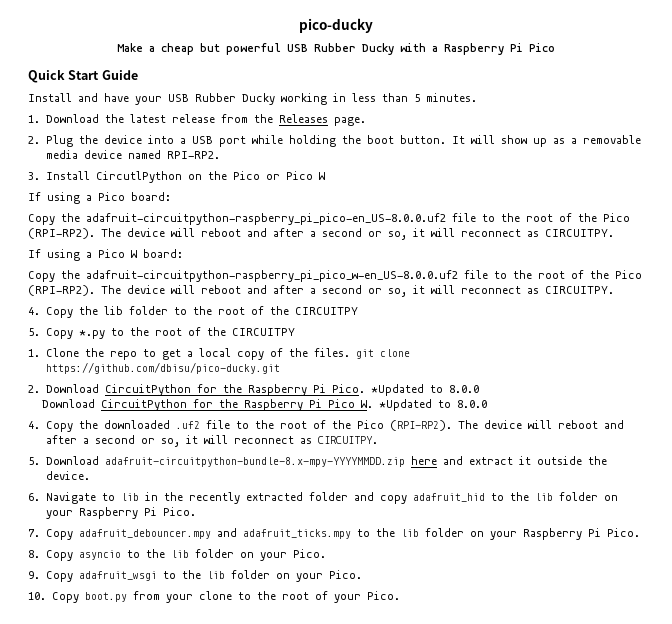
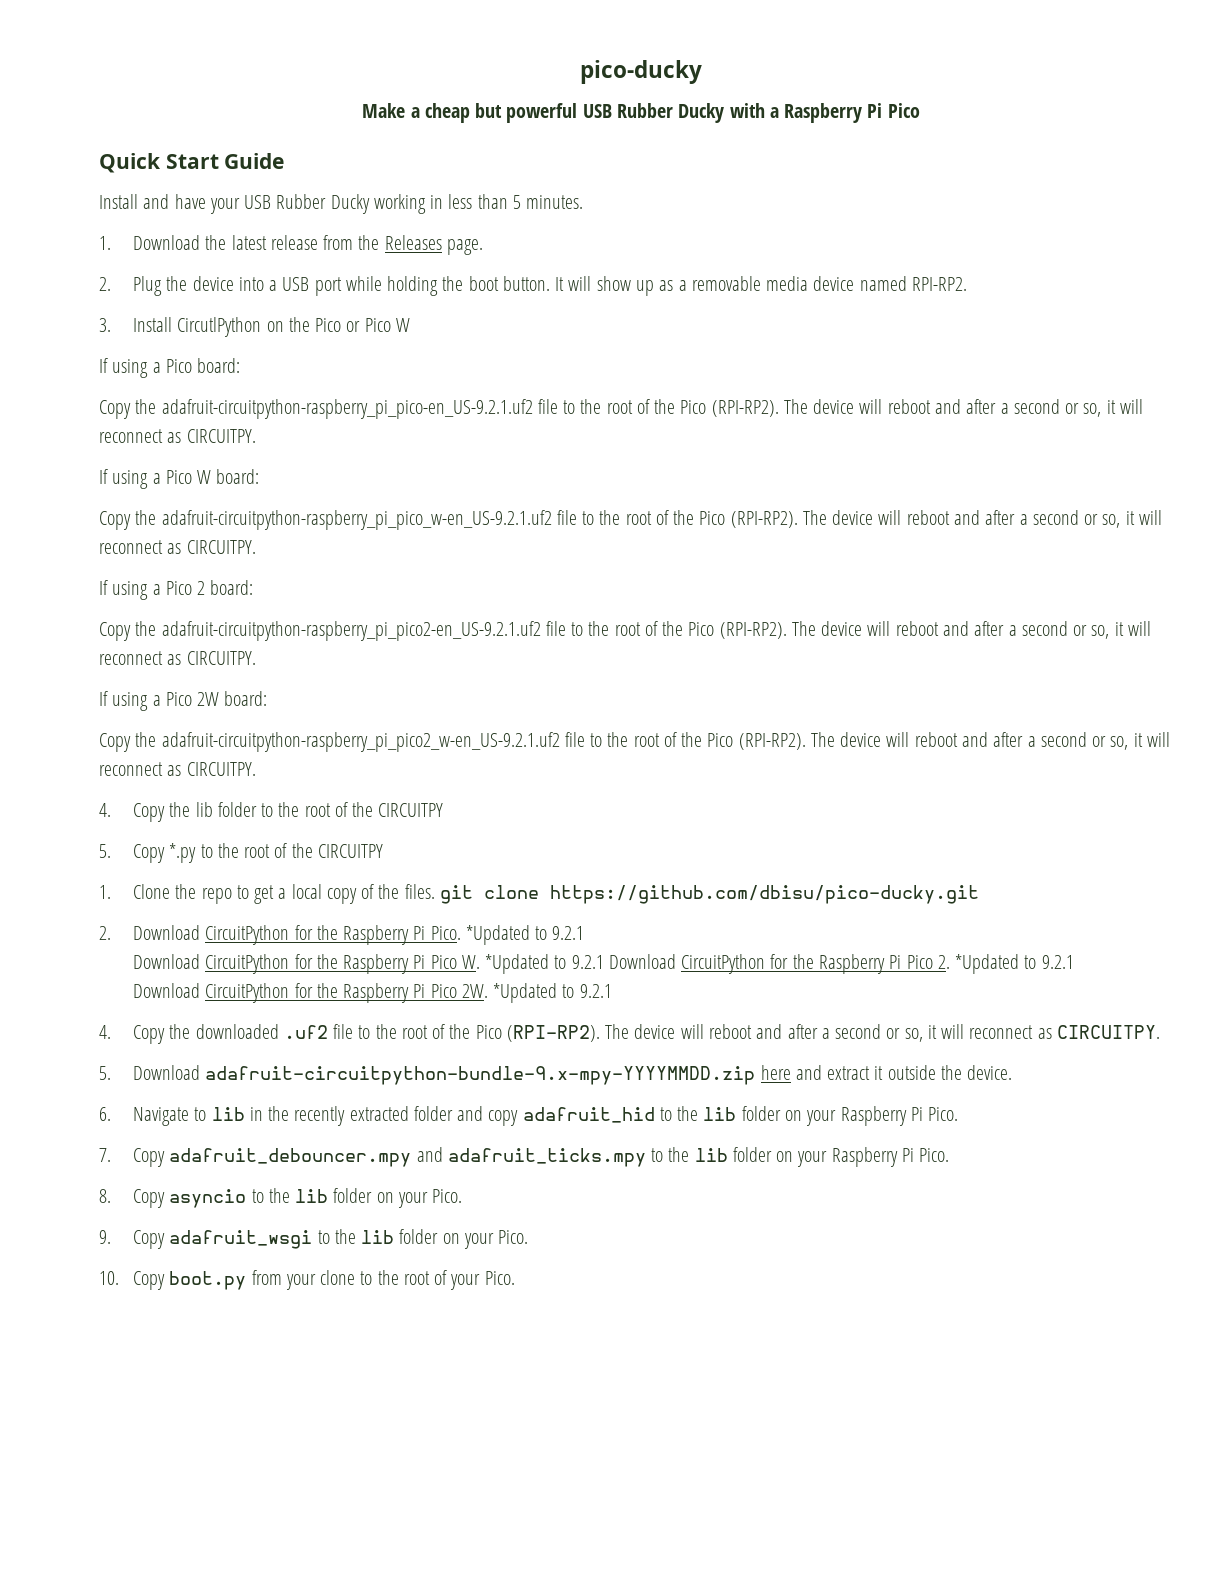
[86,213,446,225] adafruit-circuitpython-raspberry_pi_pico-en_US-8.0.0.uf2 -> [161,399,533,419] adafruit-circuitpython-raspberry_pi_pico-en_US-9.2.1.uf2
[86,270,458,282] adafruit-circuitpython-raspberry_pi_pico_w-en_US-8.0.0.uf2 -> [161,510,1162,530] [99,540,256,554] [99,580,254,600] [99,621,1151,641] [99,651,256,665] [99,691,268,711] [99,732,560,752] adafruit-circuitpython-raspberry_pi_pico_w-en_US-9.2.1.uf2 file to the root of the Pico (RPI-RP2). The device will reboot and after a second or so, it will reconnect as CIRCUITPY. // If using a Pico 2 board: // Copy the adafruit-circuitpython-raspberry_pi_pico2-en_US-9.2.1.uf2 file to the root of the Pico (RPI-RP2). The device will reboot and after a second or so, it will reconnect as CIRCUITPY. // If using a Pico 2W board: // Copy the adafruit-circuitpython-raspberry_pi_pico2_w-en_US-9.2.1.uf2
[448,385,479,393] 8.0.0 -> [552,926,585,940] 9.2.1
[456,400,487,408] 8.0.0 -> [571,954,1074,974] [133,983,612,1003] 9.2.1 Download CircuitPython for the Raspberry Pi Pico 2. *Updated to 9.2.1 // Download CircuitPython for the Raspberry Pi Pico 2W. *Updated to 9.2.1
[104,457,405,467] adafruit-circuitpython-bundle-8.x-mpy-YYYYMMDD.zip -> [205,1066,756,1085] adafruit-circuitpython-bundle-9.x-mpy-YYYYMMDD.zip

